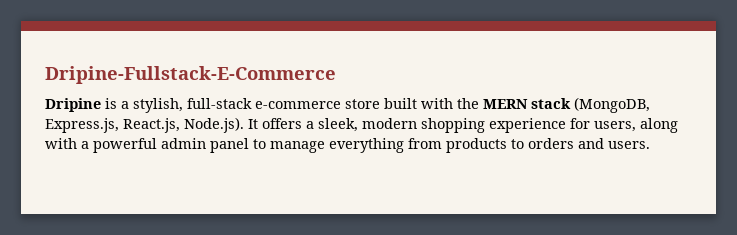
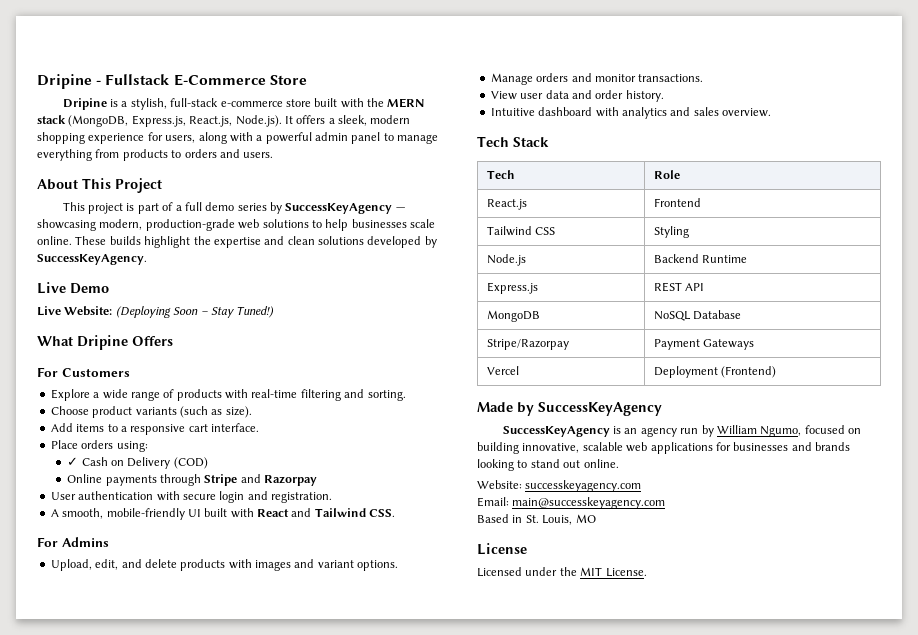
[45,66,336,84] Dripine-Fullstack-E-Commerce -> [37,74,307,89] Dripine - Fullstack E-Commerce Store
(650, 145) none -> [37,178,162,193] [62,202,405,214] [37,219,435,231] [37,236,437,248] [37,254,147,265] [37,282,109,294] [37,306,275,318] [37,335,173,350] [37,367,130,377] [50,389,406,401] [50,406,252,418] [50,423,259,435] [50,440,148,452] [67,457,208,469] [67,474,318,486] [50,491,332,503] [50,508,396,520] [37,537,109,547] [50,559,399,571] [490,73,704,85] [490,90,664,102] [490,107,771,119] [477,136,549,147] [486,170,515,179] [653,170,680,179] [486,199,527,210] [653,198,701,207] [486,226,555,236] [653,226,689,238] [486,254,526,266] [653,254,747,263] [486,282,538,294] [653,282,704,292] [486,310,540,322] [653,310,741,321] [486,339,569,350] [653,339,754,350] [486,366,519,375] [653,366,776,378] [477,402,662,416] [502,425,862,437] [477,442,850,454] [477,459,619,471] [477,480,642,492] [477,497,666,509] [477,514,596,525] [477,543,527,555] [477,567,647,577] // About This Project // This project is part of a full demo series by SuccessKeyAgency — showcasing modern, production-grade web solutions to help businesses scale online. These builds highlight the expertise and clean solutions developed by SuccessKeyAgency. // Live Demo // Live Website: (Deploying Soon – Stay Tuned!) // What Dripine Offers // For Customers // Explore a wide range of products with real-time filtering and sorting. // Choose product variants (such as size). // Add items to a responsive cart interface. // Place orders using: // ✓ Cash on Delivery (COD) // Online payments through Stripe and Razorpay // User authentication with secure login and registration. // A smooth, mobile-friendly UI built with React and Tailwind CSS. // For Admins // Upload, edit, and delete products with images and variant options. // Manage orders and monitor transactions. // View user data and order history. // Intuitive dashboard with analytics and sales overview. // Tech Stack // Tech | Role // React.js | Frontend // Tailwind CSS | Styling // Node.js | Backend Runtime // Express.js | REST API // MongoDB | NoSQL Database // Stripe/Razorpay | Payment Gateways // Vercel | Deployment (Frontend) // Made by SuccessKeyAgency // SuccessKeyAgency is an agency run by William Ngumo, focused on building innovative, scalable web applications for businesses and brands looking to stand out online. // Website: successkeyagency.com // Email: main@successkeyagency.com // Based in St. Louis, MO // License // Licensed under the MIT License.

